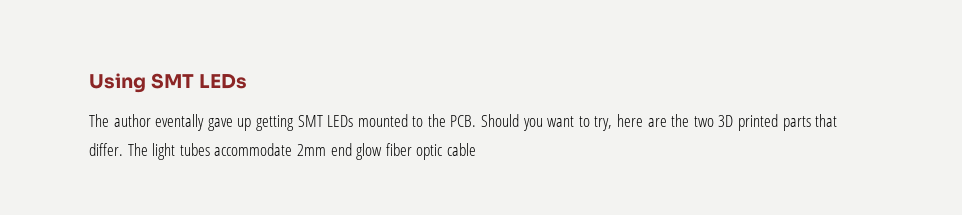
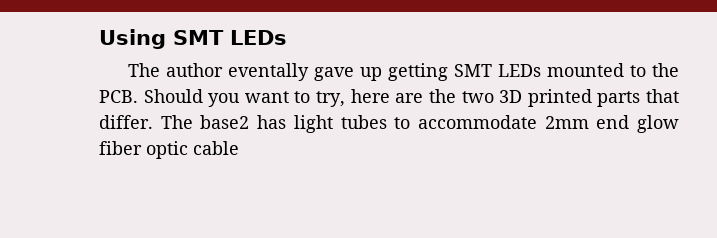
(148, 149) none -> [200,115,287,129] base2 has
(210, 149) none -> [394,117,411,129] to

